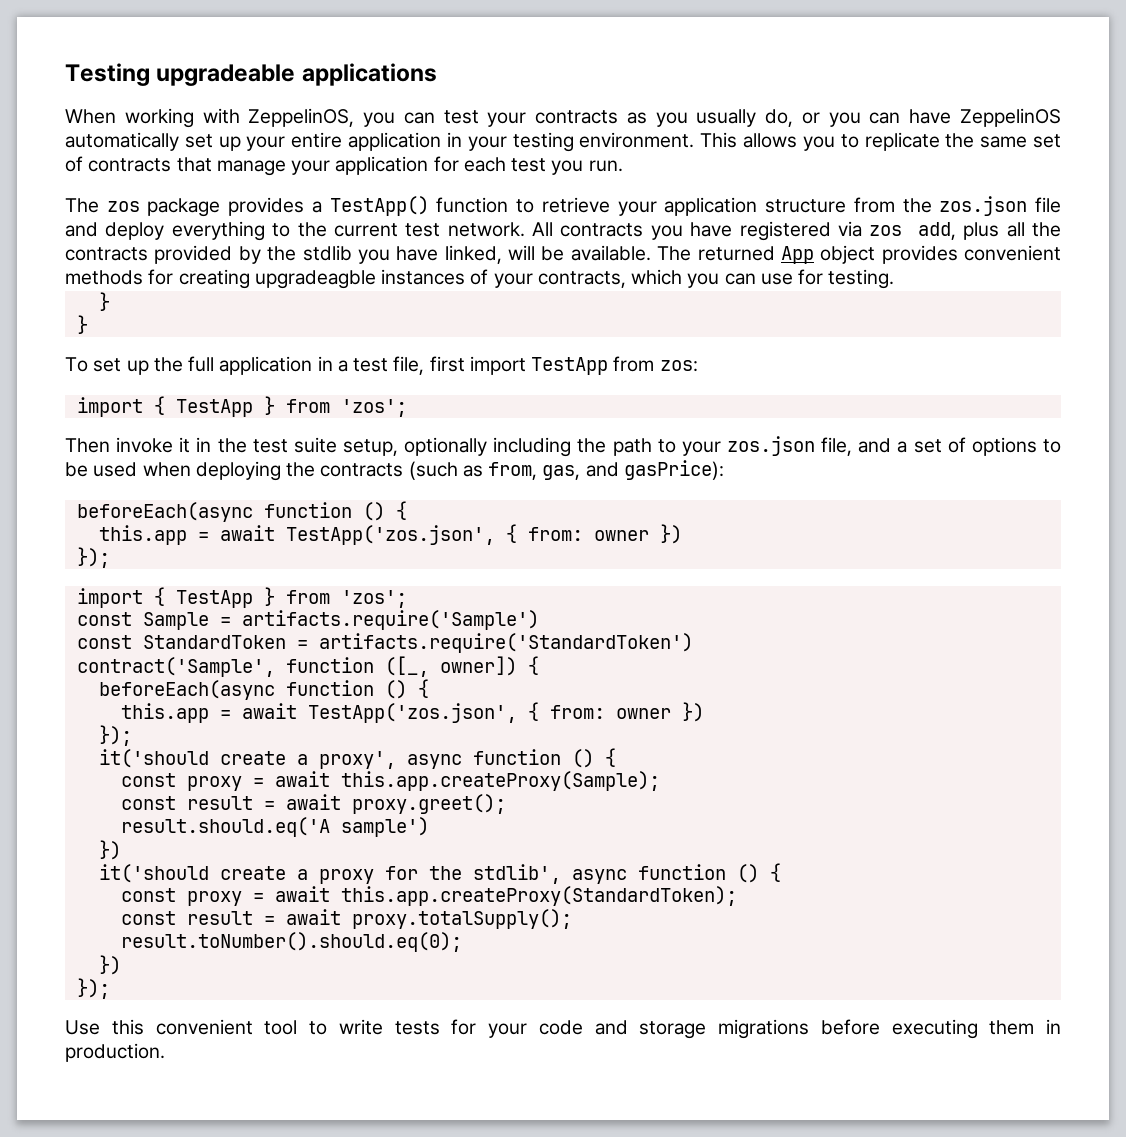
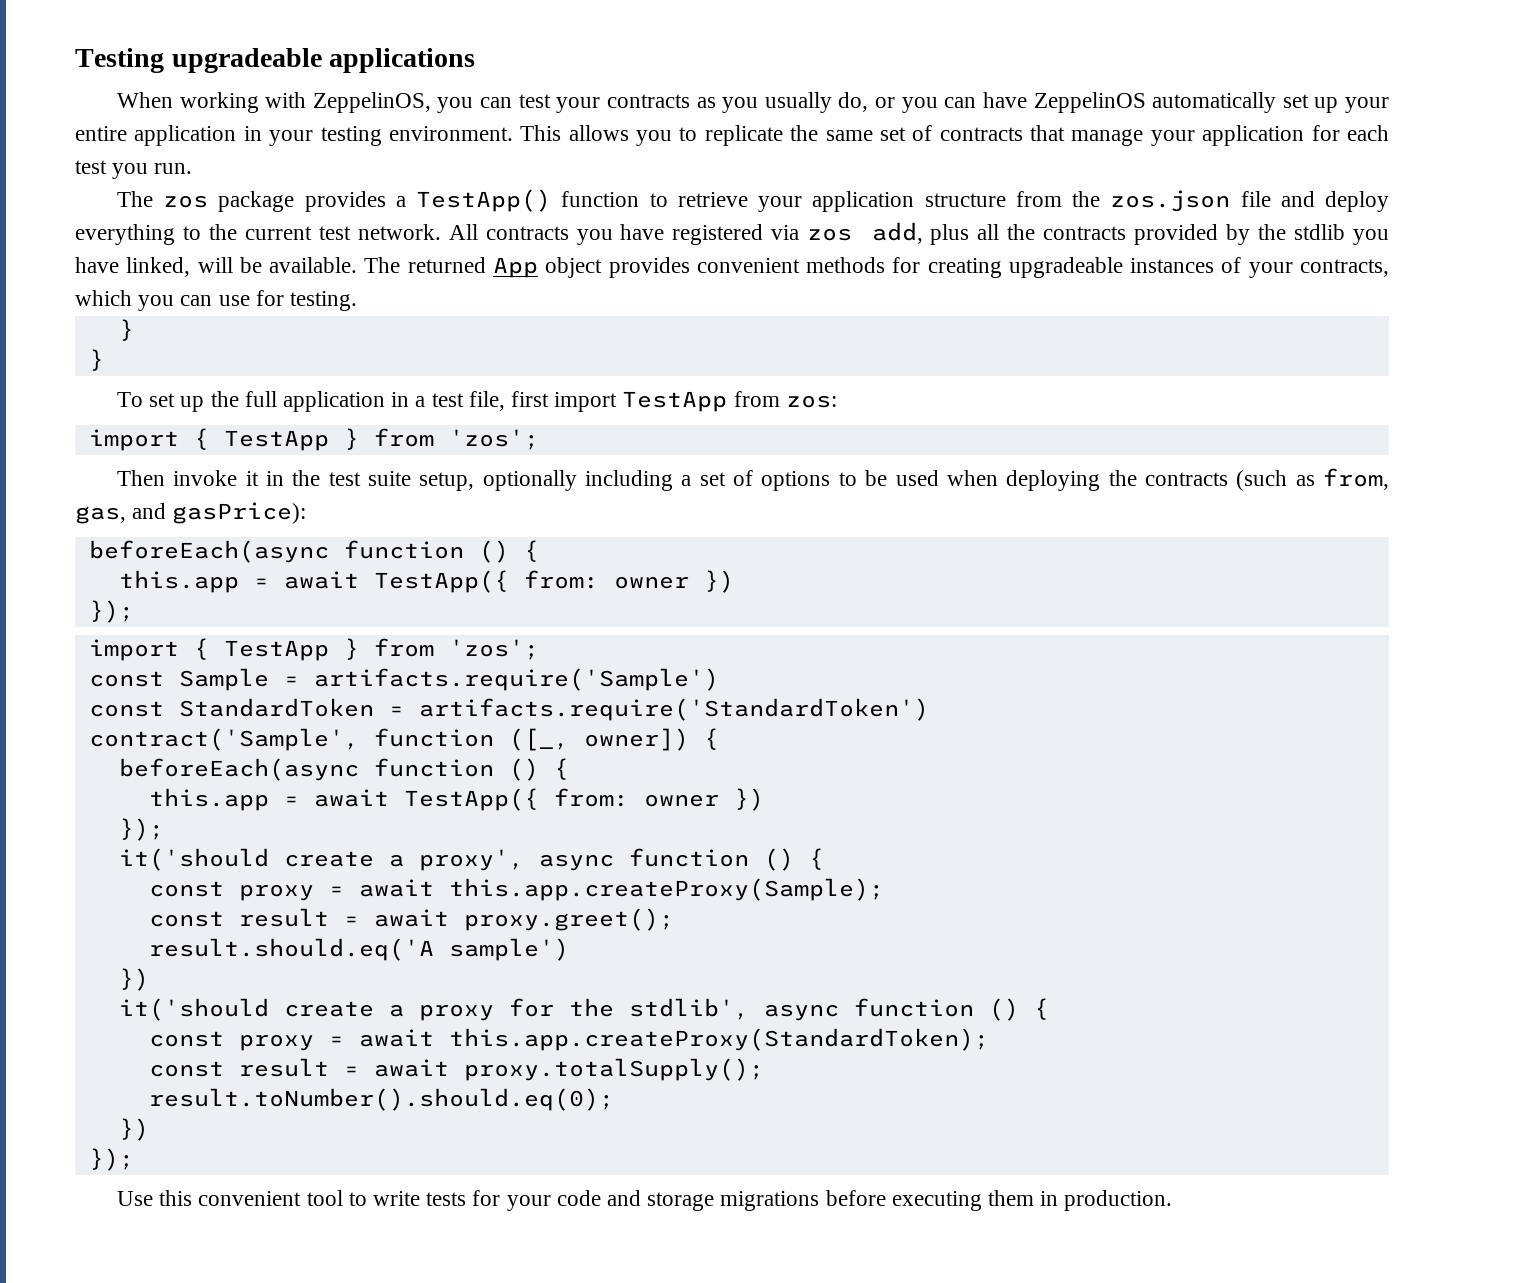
[254,270,376,289] upgradeagble -> [1008,257,1123,278] upgradeable
[577,436,892,456] the path to your zos.json file, and -> (674, 480) none
[285,524,517,545] TestApp('zos.json', { -> [373,570,509,593] TestApp({
[307,702,539,723] TestApp('zos.json', { -> [403,788,539,811] TestApp({

